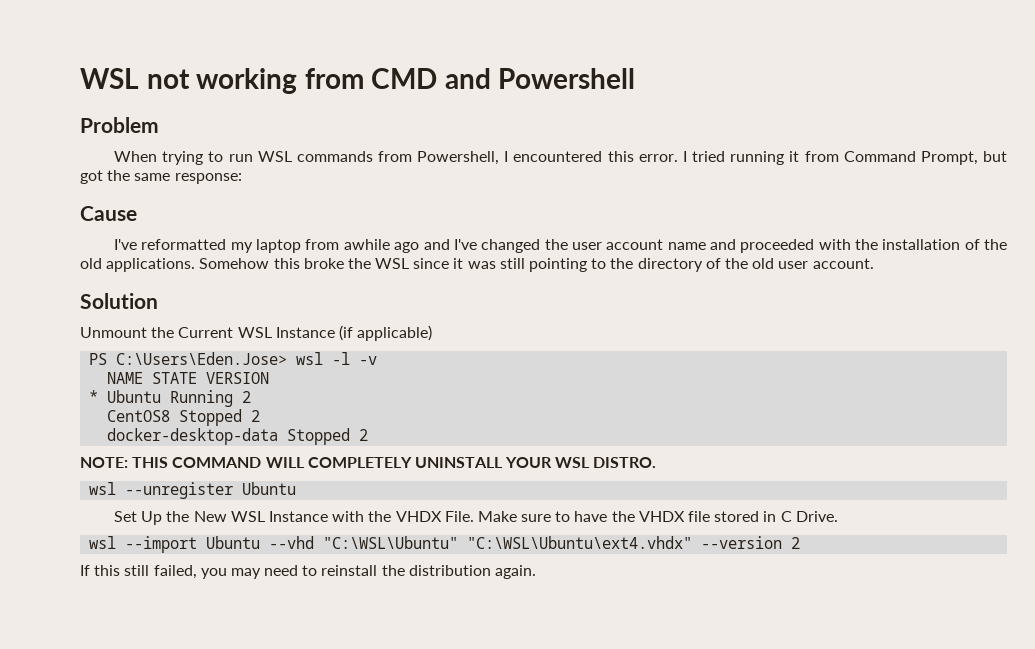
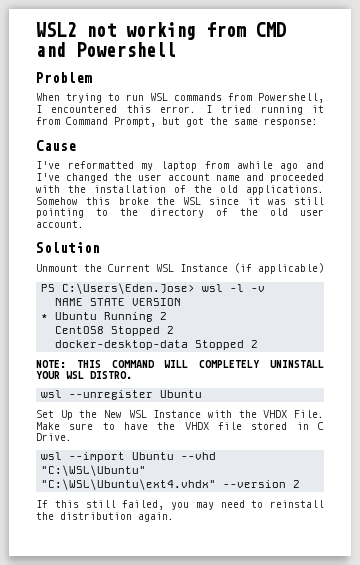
[80,68,139,89] WSL -> [36,22,76,37] WSL2

